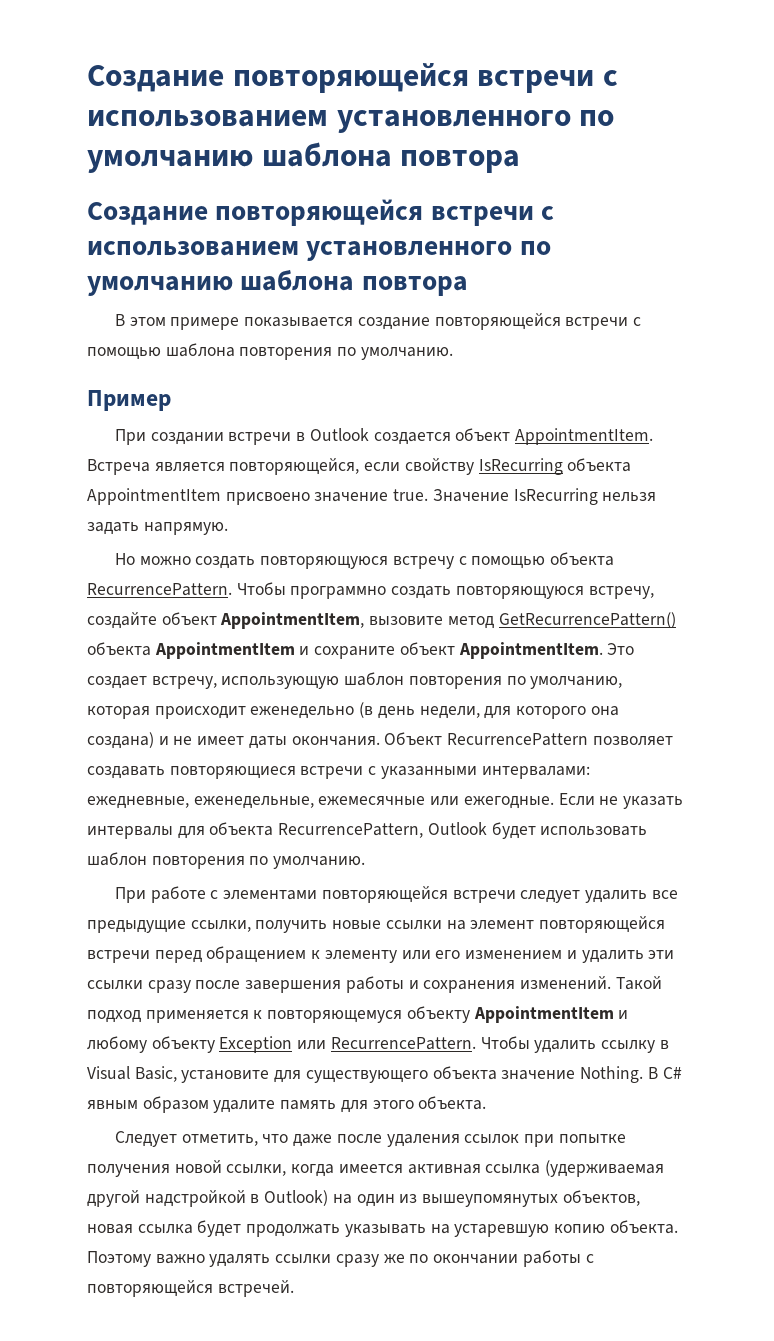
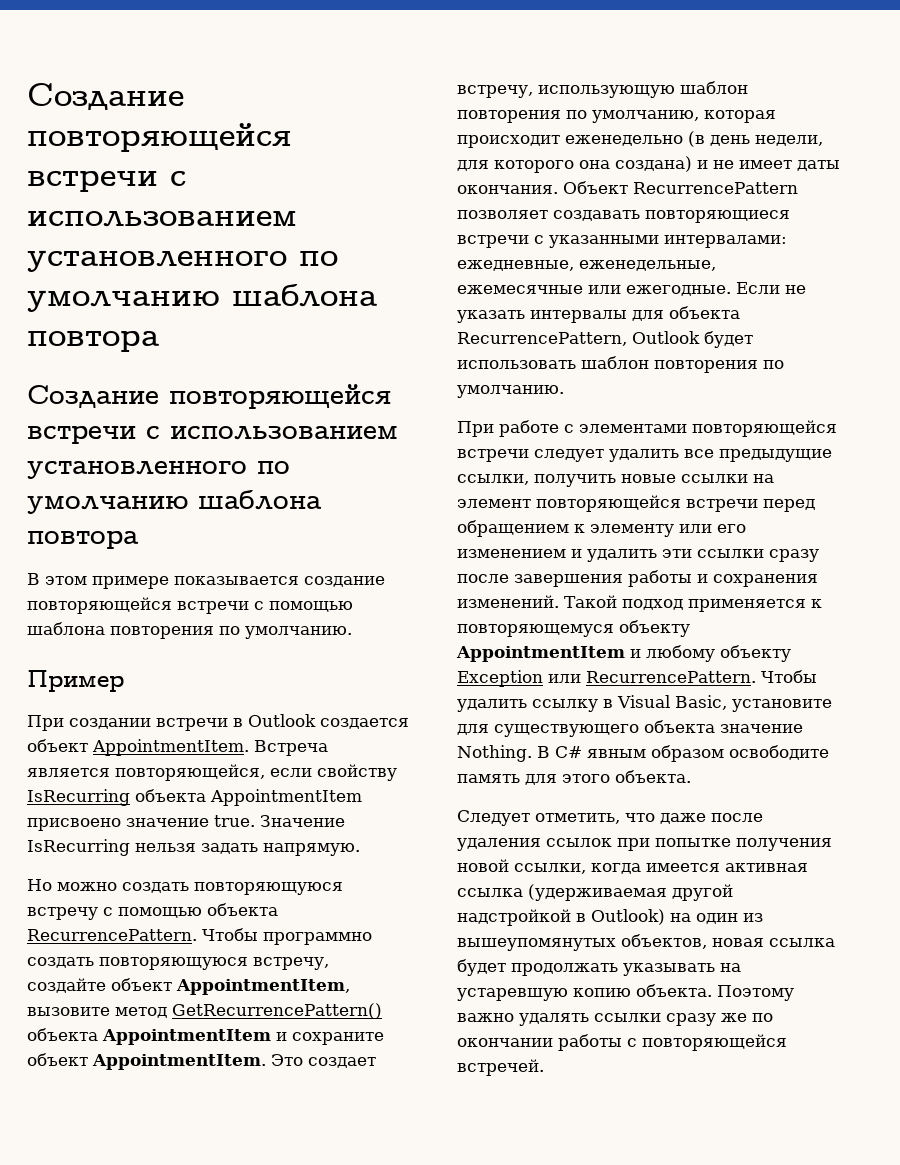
[213,1100,276,1113] удалите -> [729,745,829,760] освободите

